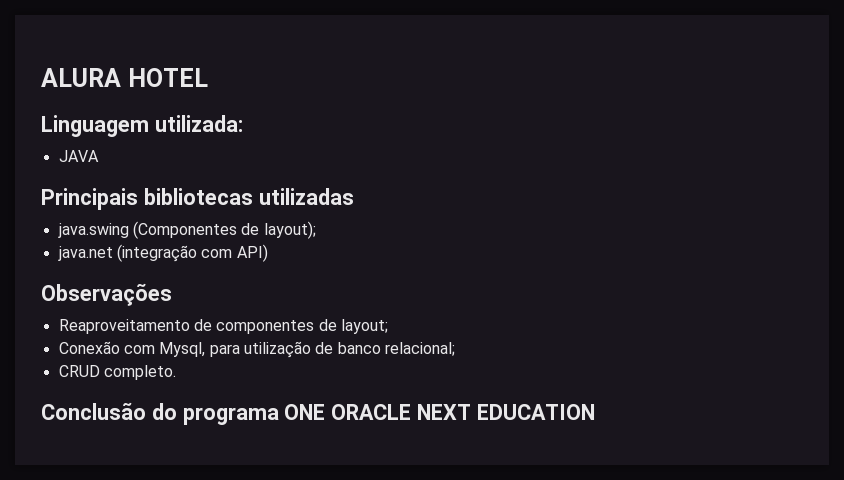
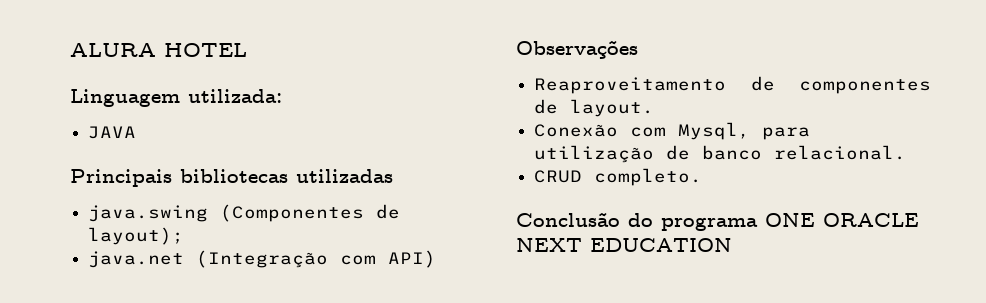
[116,244,197,262] (integração -> [196,250,329,268] (Integração
[340,319,388,334] layout; -> [570,99,655,117] layout.
[384,342,455,356] relacional; -> [774,145,907,160] relacional.

